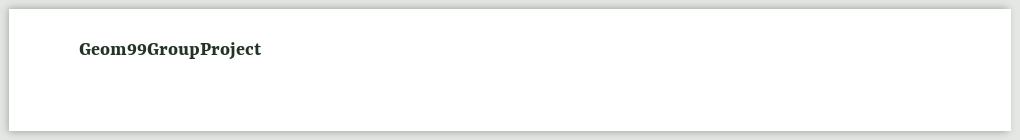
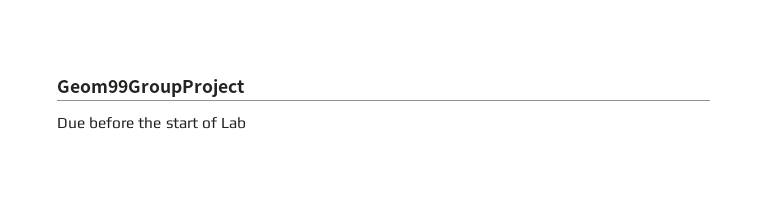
(262, 51) none -> [57,117,246,129] // Due before the start of Lab

